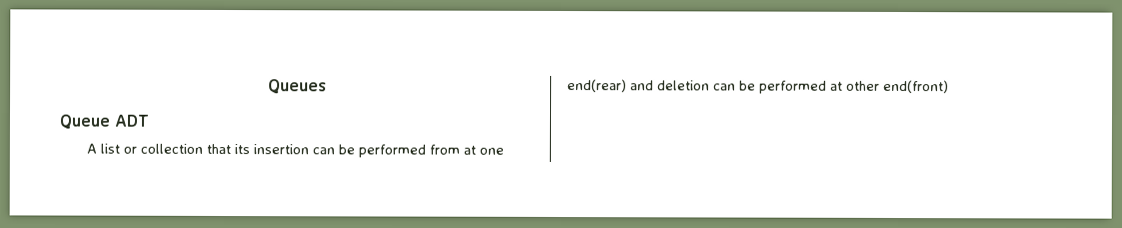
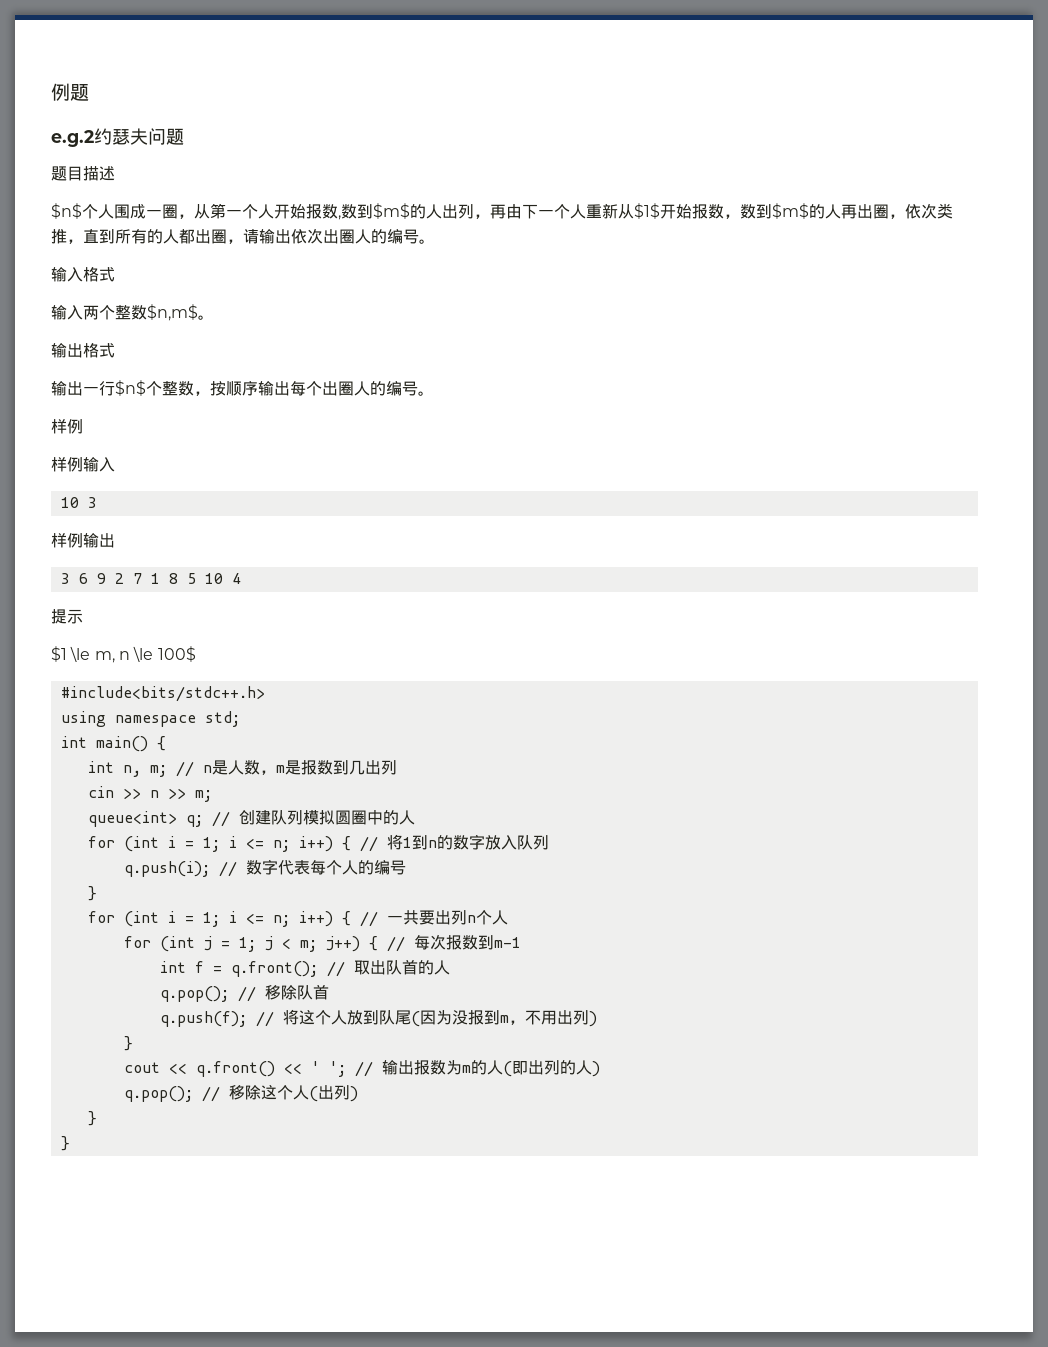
[267,79,327,95] [59,114,149,130] [85,143,504,158] [567,79,949,94] Queues // Queue ADT // A list or collection that its insertion can be performed from at one end(rear) and deletion can be performed at other end(front) -> [51,83,89,101] [51,128,184,147] [51,166,115,181] [51,203,953,220] [51,228,435,244] [51,267,115,282] [51,304,214,321] [51,343,115,358] [51,380,434,396] [51,419,83,434] [51,457,115,472] [60,497,97,508] [51,533,115,548] [60,573,241,584] [51,609,83,624] [51,646,196,663] [60,686,265,702] [60,711,240,727] [60,736,166,752] [87,760,397,777] [87,786,212,802] [87,810,415,827] [87,834,549,852] [123,859,406,877] [87,886,97,901] [87,910,508,927] [123,934,521,952] [159,960,450,977] [159,985,329,1002] [159,1009,597,1027] [123,1036,133,1051] [123,1060,600,1077] [123,1085,358,1102] [87,1111,97,1126] [60,1136,70,1151] 例题 // e.g.2约瑟夫问题 // 题目描述 // $n$个人围成一圈，从第一个人开始报数,数到$m$的人出列，再由下一个人重新从$1$开始报数，数到$m$的人再出圈，依次类推，直到所有的人都出圈，请输出依次出圈人的编号。 // 输入格式 // 输入两个整数$n,m$。 // 输出格式 // 输出一行$n$个整数，按顺序输出每个出圈人的编号。 // 样例 // 样例输入 // 10 3 // 样例输出 // 3 6 9 2 7 1 8 5 10 4 // 提示 // $1 \le m, n \le 100$ // #include<bits/stdc++.h> // using namespace std; // int main() { // int n, m; // n是人数，m是报数到几出列 // cin >> n >> m; // queue<int> q; // 创建队列模拟圆圈中的人 // for (int i = 1; i <= n; i++) { // 将1到n的数字放入队列 // q.push(i); // 数字代表每个人的编号 // } // for (int i = 1; i <= n; i++) { // 一共要出列n个人 // for (int j = 1; j < m; j++) { // 每次报数到m-1 // int f = q.front(); // 取出队首的人 // q.pop(); // 移除队首 // q.push(f); // 将这个人放到队尾(因为没报到m，不用出列) // } // cout << q.front() << ' '; // 输出报数为m的人(即出列的人) // q.pop(); // 移除这个人(出列) // } // }

